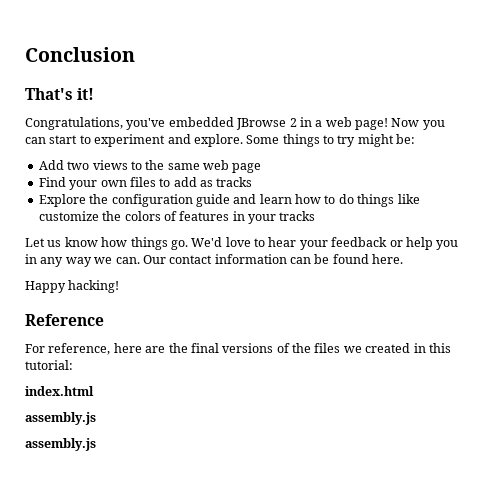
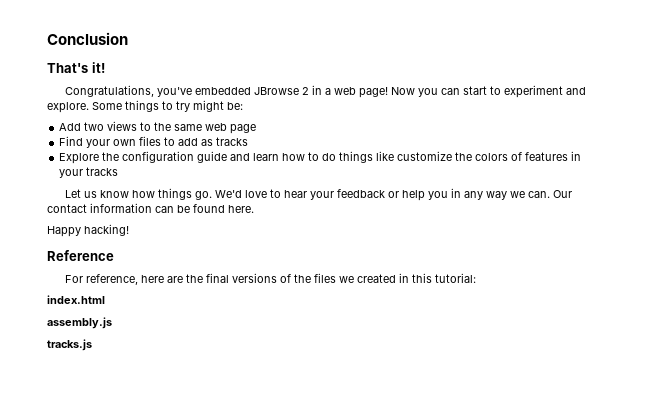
[25,438,96,451] assembly.js -> [47,339,92,351] tracks.js

